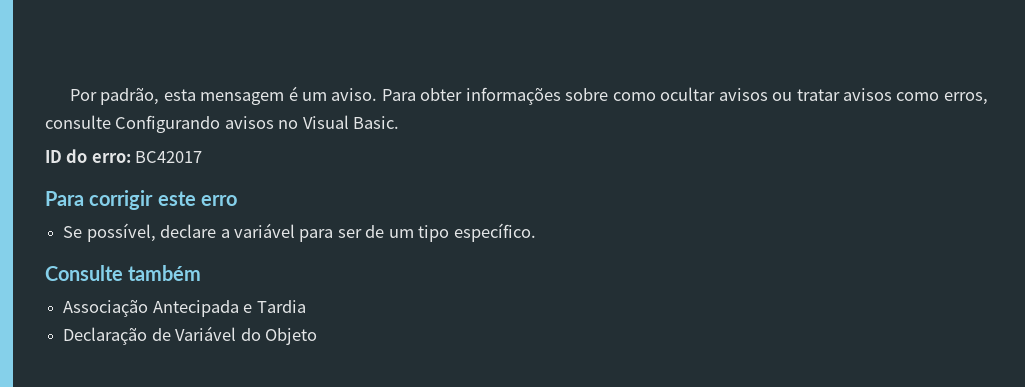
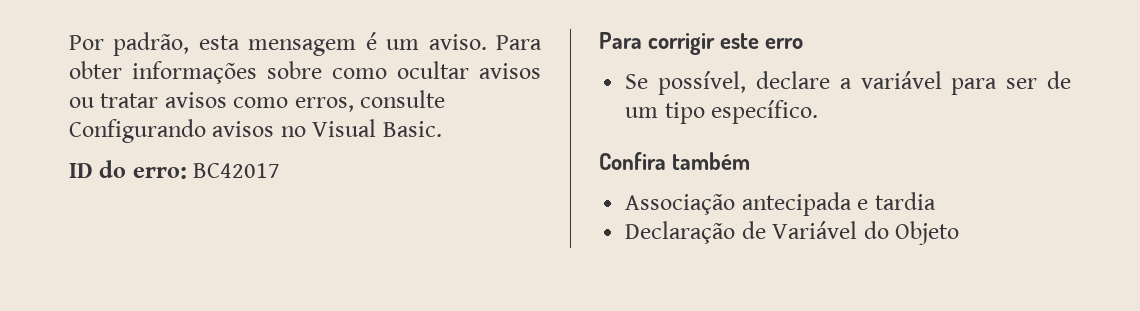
[45,265,123,281] Consulte -> [599,152,666,170] Confira
[152,300,306,317] Antecipada e Tardia -> [741,192,936,216] antecipada e tardia

